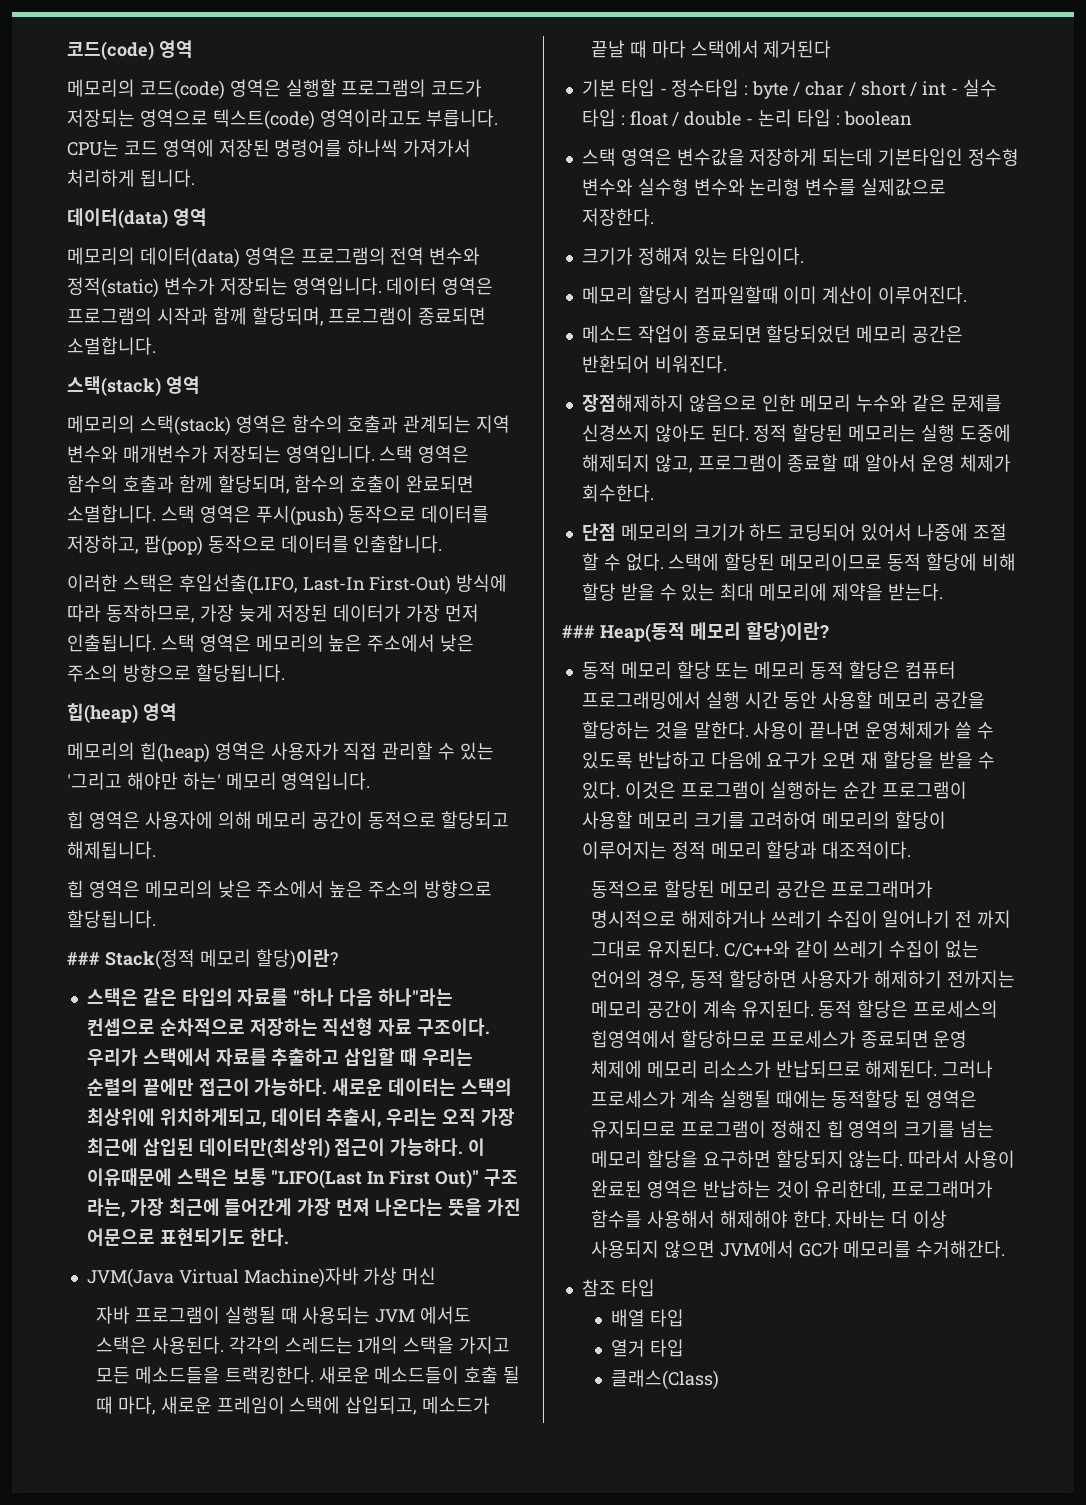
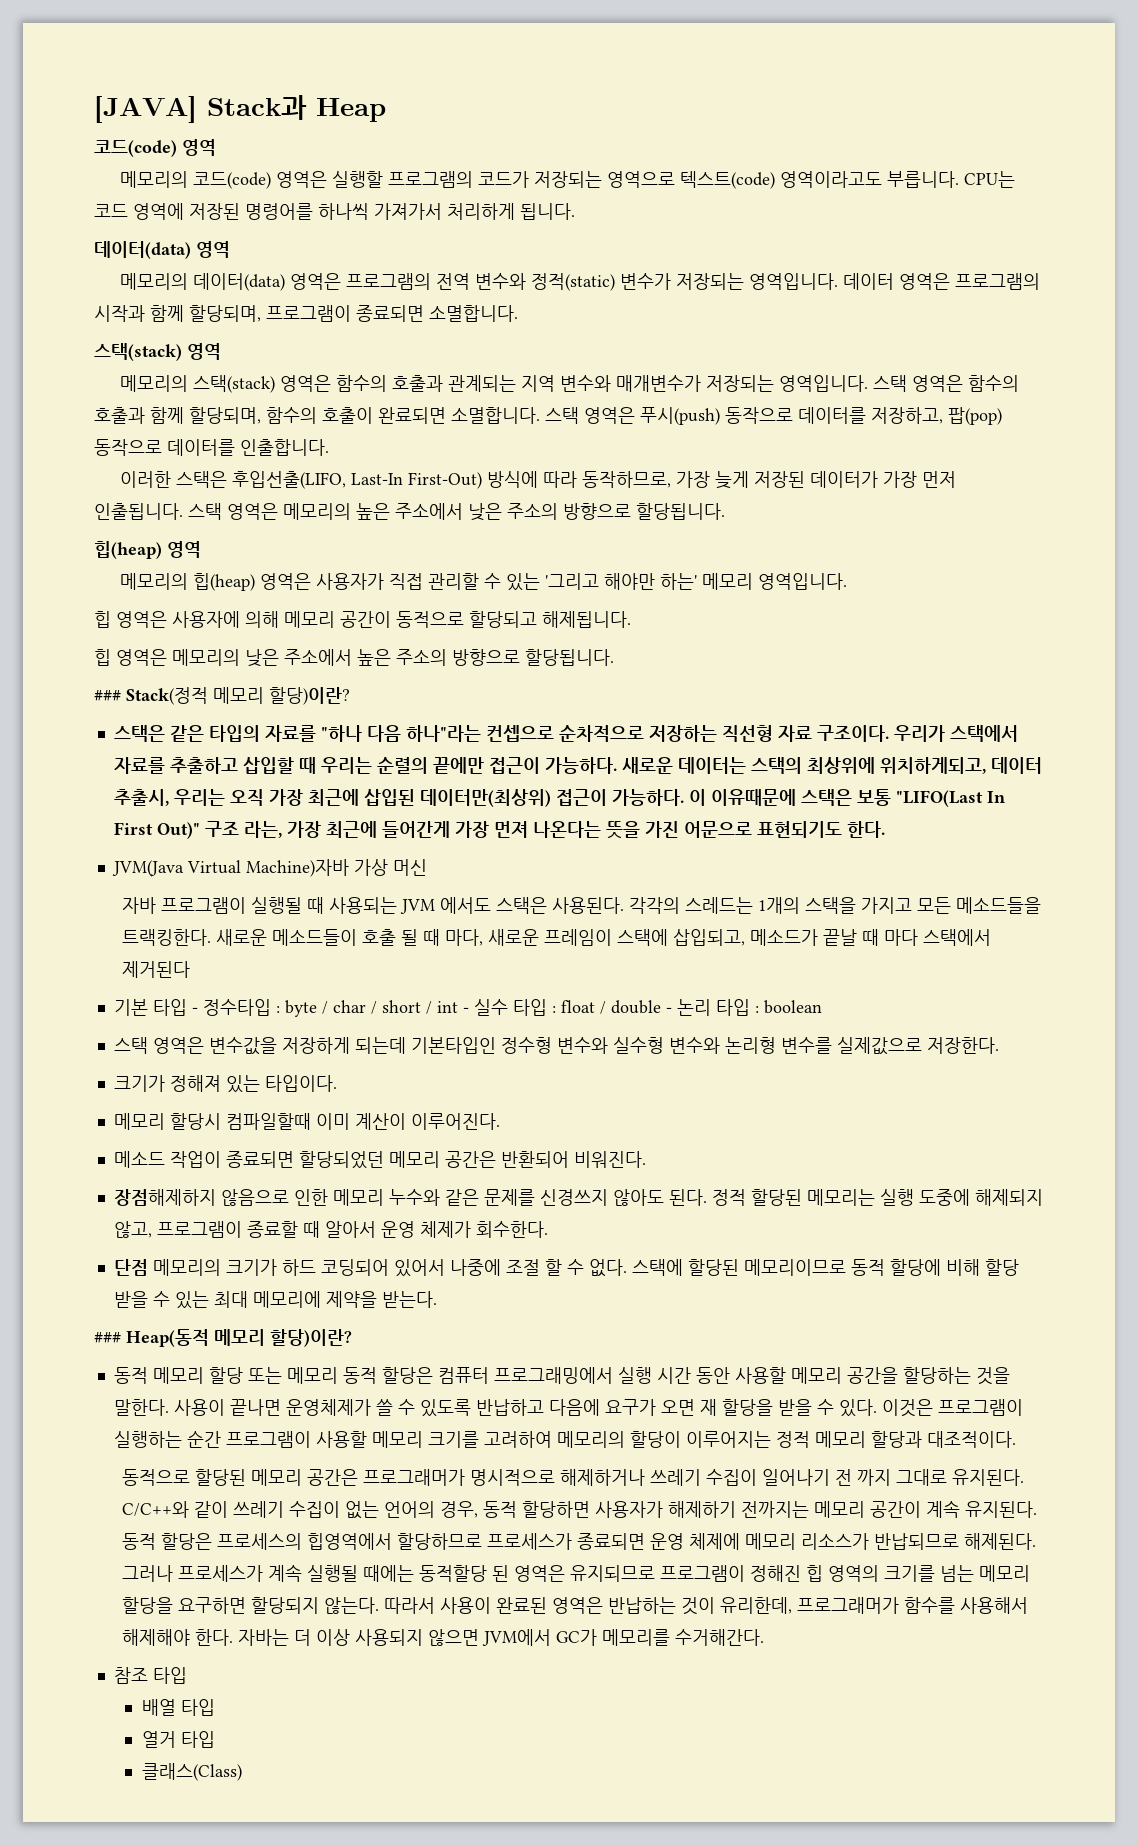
(67, 50) none -> [94,95,386,123] [JAVA] Stack과 Heap //

